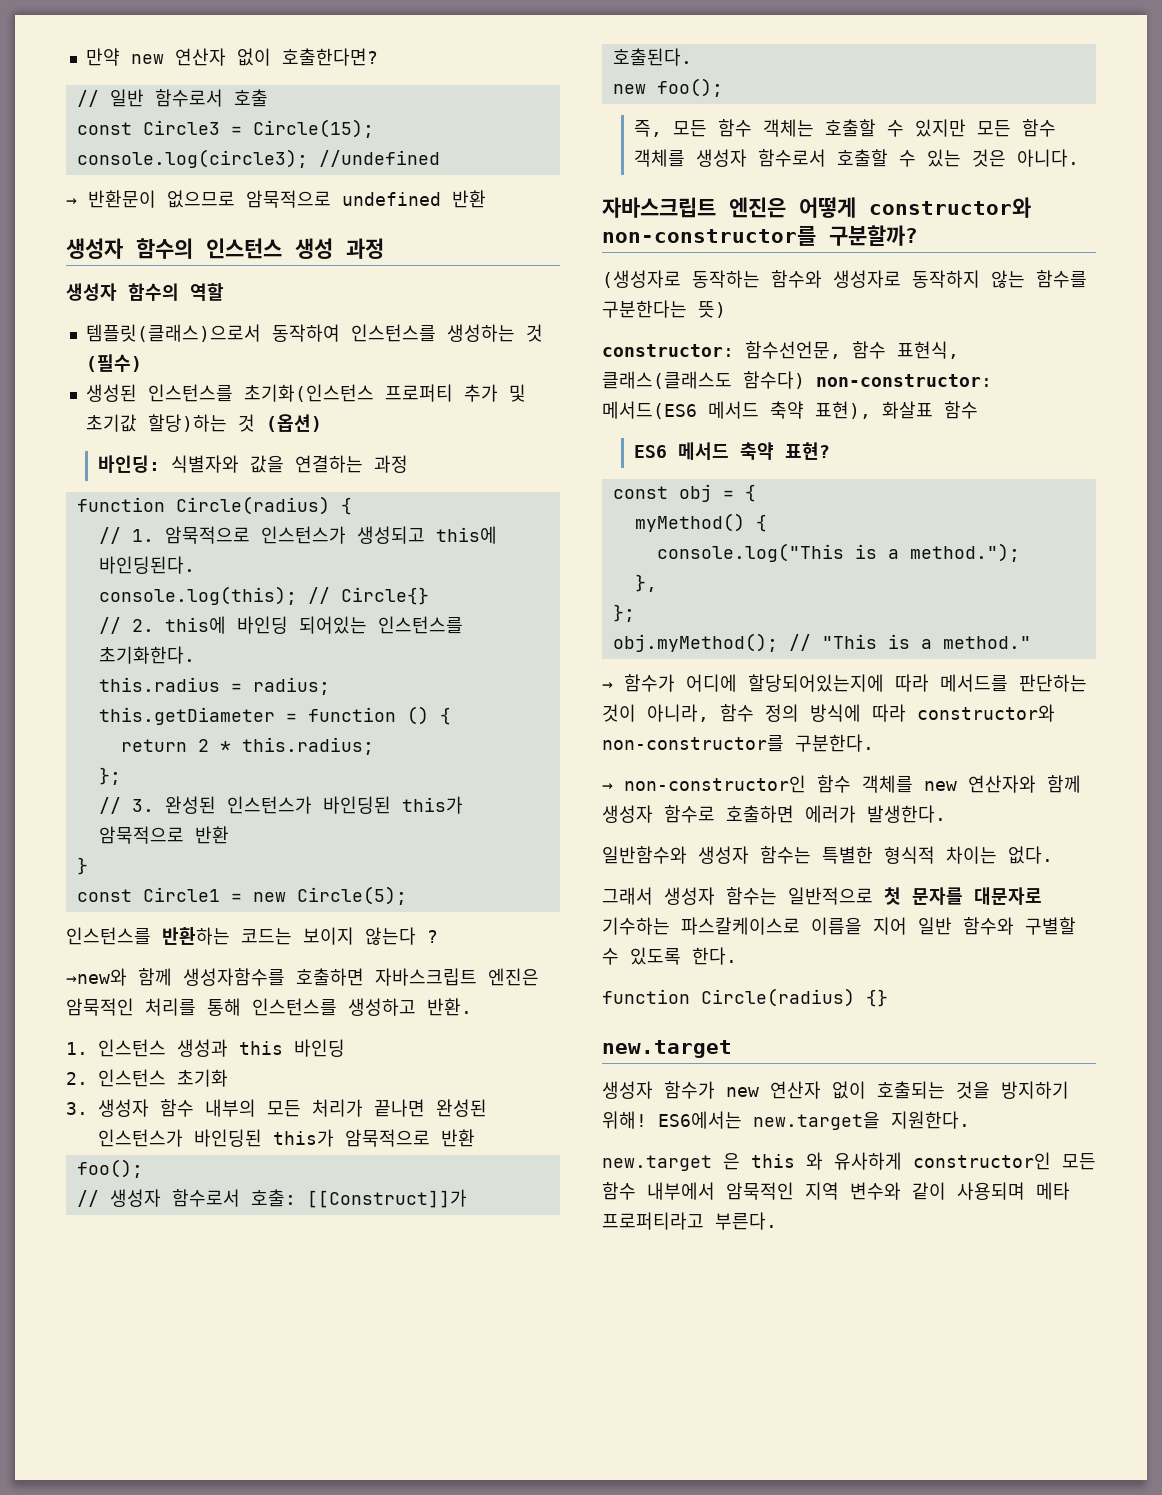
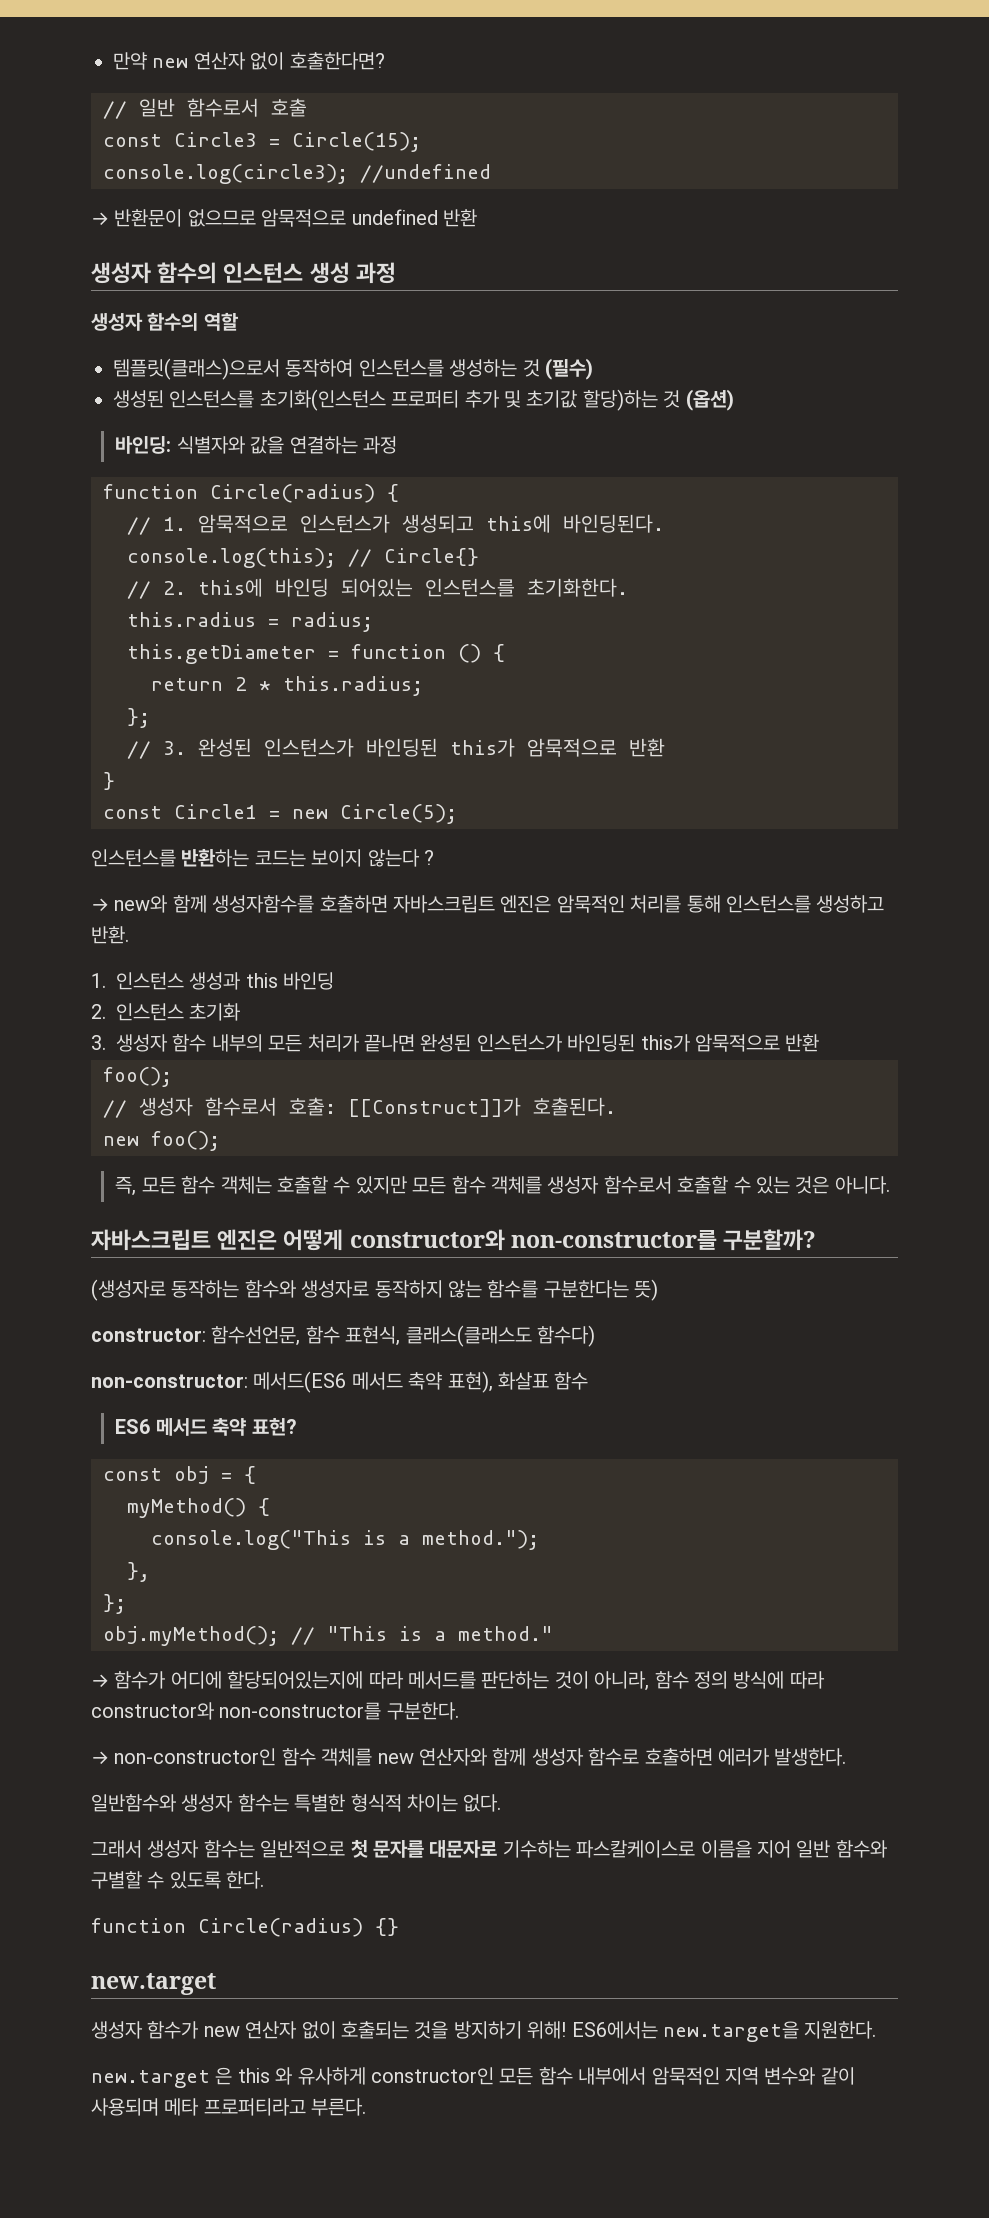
[66,968,127,986] →new와 -> [91,895,168,913] → new와
(805, 380) none -> (595, 1336) //

